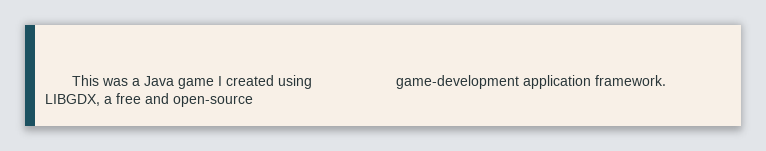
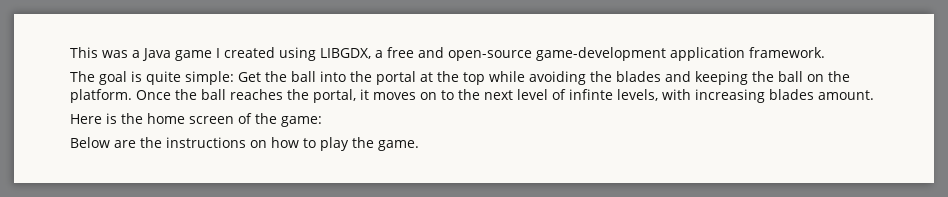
(666, 80) none -> [70,71,850,85] [70,89,874,103] [70,113,322,127] [70,137,419,151] // The goal is quite simple: Get the ball into the portal at the top while avoiding the blades and keeping the ball on the platform. Once the ball reaches the portal, it moves on to the next level of infinte levels, with increasing blades amount. // Here is the home screen of the game: // Below are the instructions on how to play the game.

